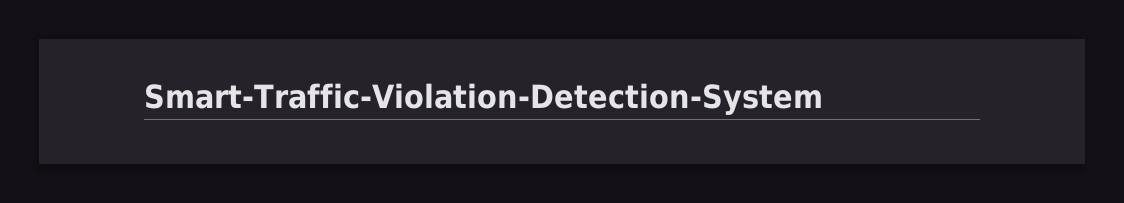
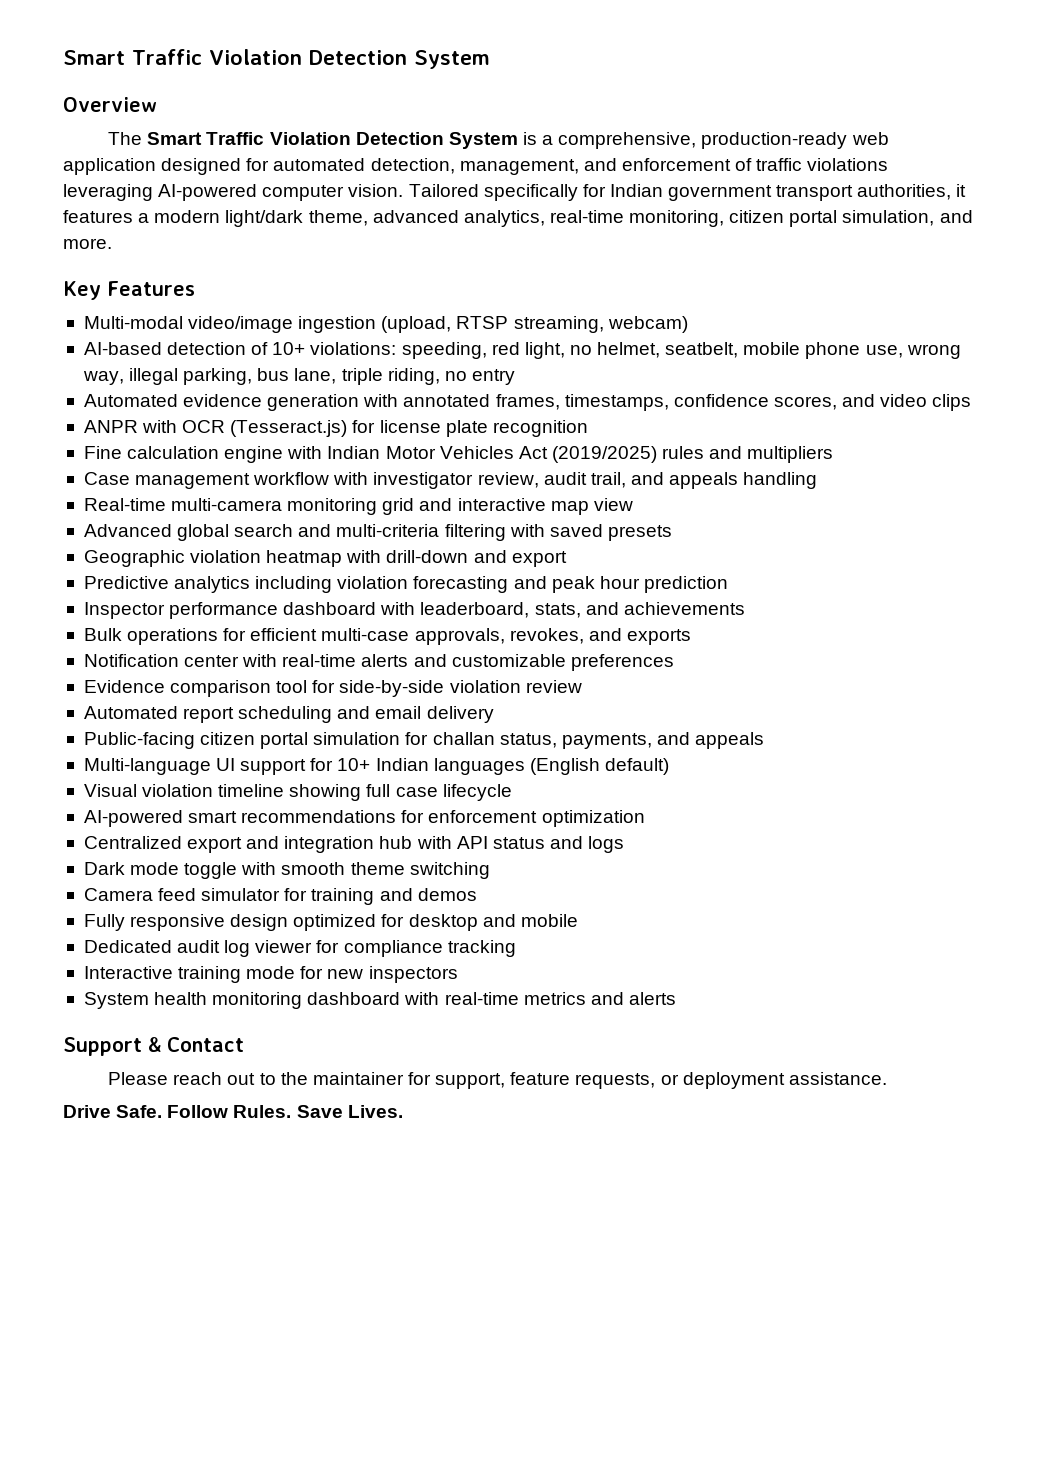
[144,83,823,115] Smart-Traffic-Violation-Detection-System -> [63,49,490,69] [63,97,157,112] [108,132,889,149] [63,158,889,175] [63,184,967,201] [63,210,973,227] [63,238,112,249] [63,281,195,300] [83,316,688,333] [83,342,961,359] [82,368,515,385] [83,394,972,411] [83,420,588,437] [83,446,834,463] [83,472,818,489] [83,498,633,515] [83,524,672,541] [83,550,567,567] [83,576,728,593] [83,602,745,619] [83,628,691,645] [83,654,674,671] [83,680,582,697] [83,706,494,723] [83,732,765,749] [83,758,669,775] [83,784,512,801] [83,810,645,827] [83,836,625,853] [83,862,490,879] [83,888,477,905] [83,914,578,931] [83,940,516,957] [83,966,458,983] [83,992,676,1009] [63,1037,244,1056] [108,1072,887,1089] [63,1105,403,1118] Smart Traffic Violation Detection System // Overview // The Smart Traffic Violation Detection System is a comprehensive, production-ready web application designed for automated detection, management, and enforcement of traffic violations leveraging AI-powered computer vision. Tailored specifically for Indian government transport authorities, it features a modern light/dark theme, advanced analytics, real-time monitoring, citizen portal simulation, and more. // Key Features // Multi-modal video/image ingestion (upload, RTSP streaming, webcam) // AI-based detection of 10+ violations: speeding, red light, no helmet, seatbelt, mobile phone use, wrong way, illegal parking, bus lane, triple riding, no entry // Automated evidence generation with annotated frames, timestamps, confidence scores, and video clips // ANPR with OCR (Tesseract.js) for license plate recognition // Fine calculation engine with Indian Motor Vehicles Act (2019/2025) rules and multipliers // Case management workflow with investigator review, audit trail, and appeals handling // Real-time multi-camera monitoring grid and interactive map view // Advanced global search and multi-criteria filtering with saved presets // Geographic violation heatmap with drill-down and export // Predictive analytics including violation forecasting and peak hour prediction // Inspector performance dashboard with leaderboard, stats, and achievements // Bulk operations for efficient multi-case approvals, revokes, and exports // Notification center with real-time alerts and customizable preferences // Evidence comparison tool for side-by-side violation review // Automated report scheduling and email delivery // Public-facing citizen portal simulation for challan status, payments, and appeals // Multi-language UI support for 10+ Indian languages (English default) // Visual violation timeline showing full case lifecycle // AI-powered smart recommendations for enforcement optimization // Centralized export and integration hub with API status and logs // Dark mode toggle with smooth theme switching // Camera feed simulator for training and demos // Fully responsive design optimized for desktop and mobile // Dedicated audit log viewer for compliance tracking // Interactive training mode for new inspectors // System health monitoring dashboard with real-time metrics and alerts // Support & Contact // Please reach out to the maintainer for support, feature requests, or deployment assistance. // Drive Safe. Follow Rules. Save Lives.

